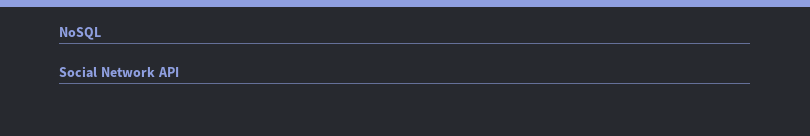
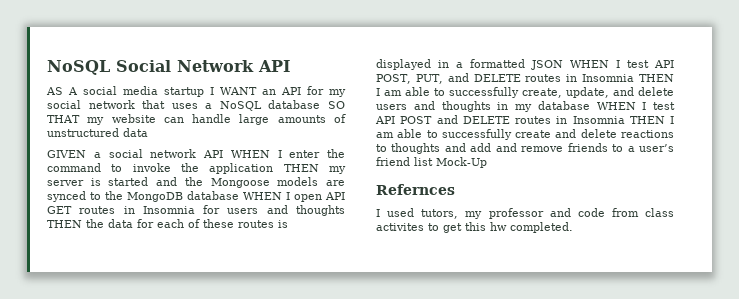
[59,27,101,40] NoSQL // -> [47,60,110,75] NoSQL
(179, 72) none -> [46,86,346,97] [47,100,345,111] [47,114,346,125] [47,128,148,137] [47,149,345,158] [47,163,346,174] [47,177,346,188] [47,191,345,202] [47,205,345,216] [47,219,288,228] [376,59,674,70] [376,73,674,84] [376,87,674,98] [376,101,675,112] [375,115,674,124] [376,129,674,140] [376,143,674,154] [376,157,487,168] [376,184,455,195] [376,208,674,219] [376,222,573,233] // AS A social media startup I WANT an API for my social network that uses a NoSQL database SO THAT my website can handle large amounts of unstructured data // GIVEN a social network API WHEN I enter the command to invoke the application THEN my server is started and the Mongoose models are synced to the MongoDB database WHEN I open API GET routes in Insomnia for users and thoughts THEN the data for each of these routes is displayed in a formatted JSON WHEN I test API POST, PUT, and DELETE routes in Insomnia THEN I am able to successfully create, update, and delete users and thoughts in my database WHEN I test API POST and DELETE routes in Insomnia THEN I am able to successfully create and delete reactions to thoughts and add and remove friends to a user’s friend list Mock-Up // Refernces // I used tutors, my professor and code from class activites to get this hw completed.

